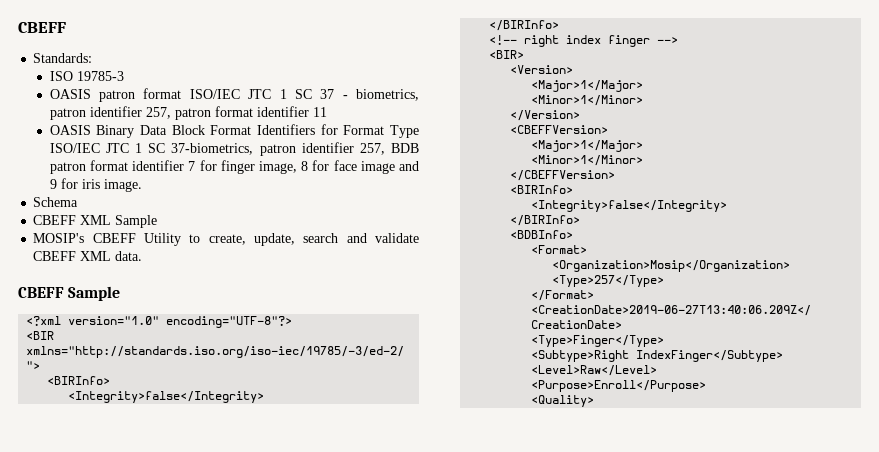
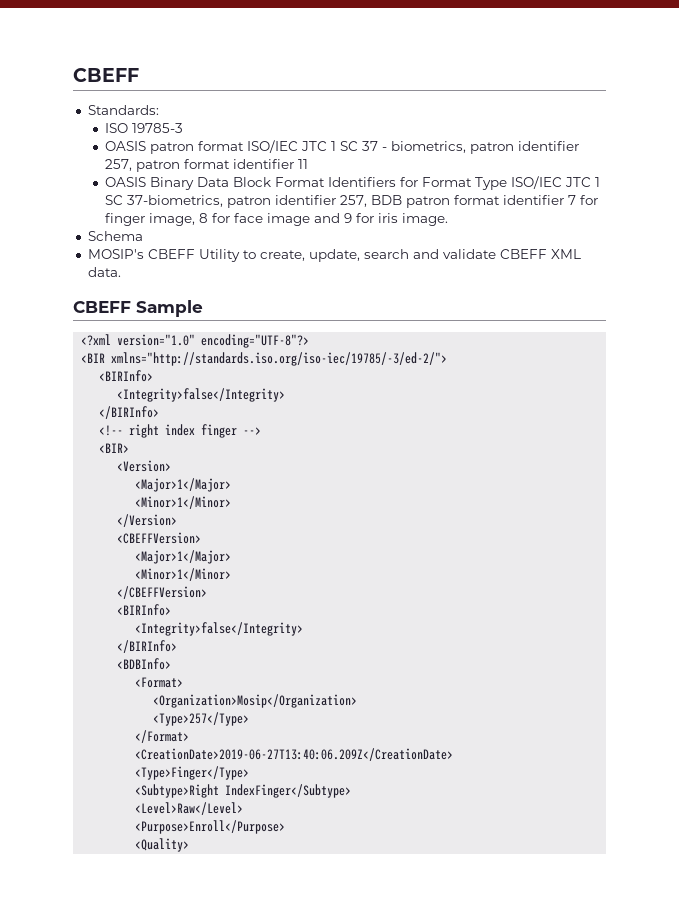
[33,215,158,228] // CBEFF XML Sample -> (143, 236) none

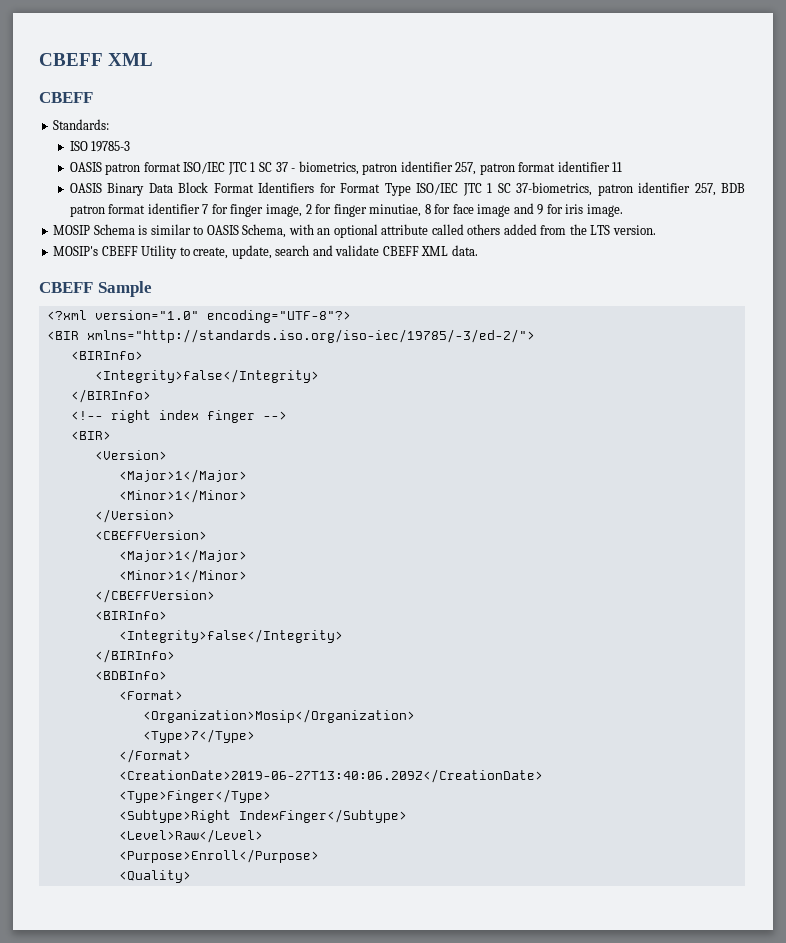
[73,68,139,82] CBEFF -> [39,53,154,66] [39,92,93,103] CBEFF XML // CBEFF
(195, 219) none -> [305,204,422,217] 2 for finger minutiae,
(448, 219) none -> [53,225,91,235] MOSIP
(143, 236) none -> [138,224,656,238] is similar to OASIS Schema, with an optional attribute called others added from the LTS version.
[153,712,250,726] <Type>257</Type> -> [142,729,255,743] <Type>7</Type>

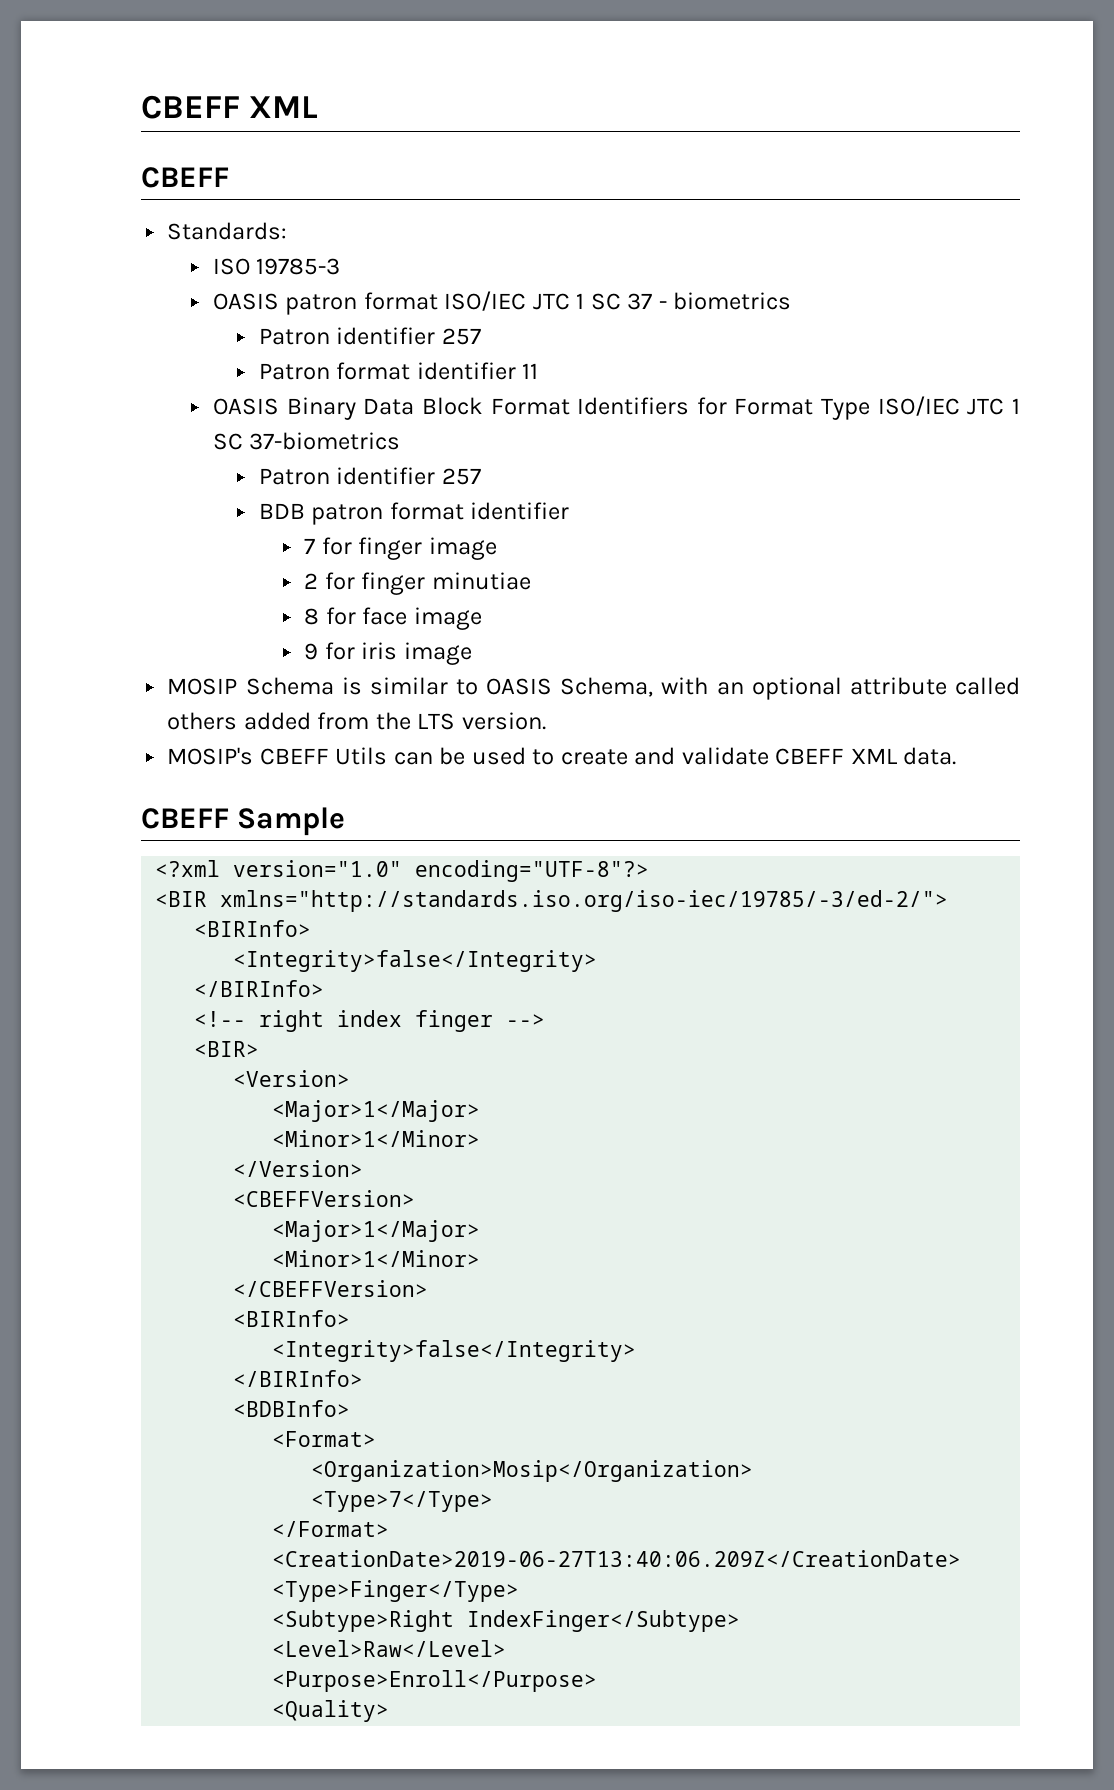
[298,161,515,175] biometrics, patron identifier 257, patron -> [673,292,792,310] [258,327,481,345] [258,363,330,380] biometrics // Patron identifier 257 // Patron
[516,182,716,196] 37-biometrics, patron identifier 257, -> [249,432,401,450] [258,467,481,485] 37-biometrics // Patron identifier 257 //
(200, 208) none -> (570, 511) //
[265,204,302,217] image, -> [428,537,497,560] image //
[369,204,422,217] minutiae, -> [431,572,531,590] minutiae //
[513,203,534,214] and -> (482, 618) //
[586,204,623,217] image. -> [403,642,472,665] image
[141,245,310,259] Utility to create, update, search -> [335,747,628,765] Utils can be used to create

